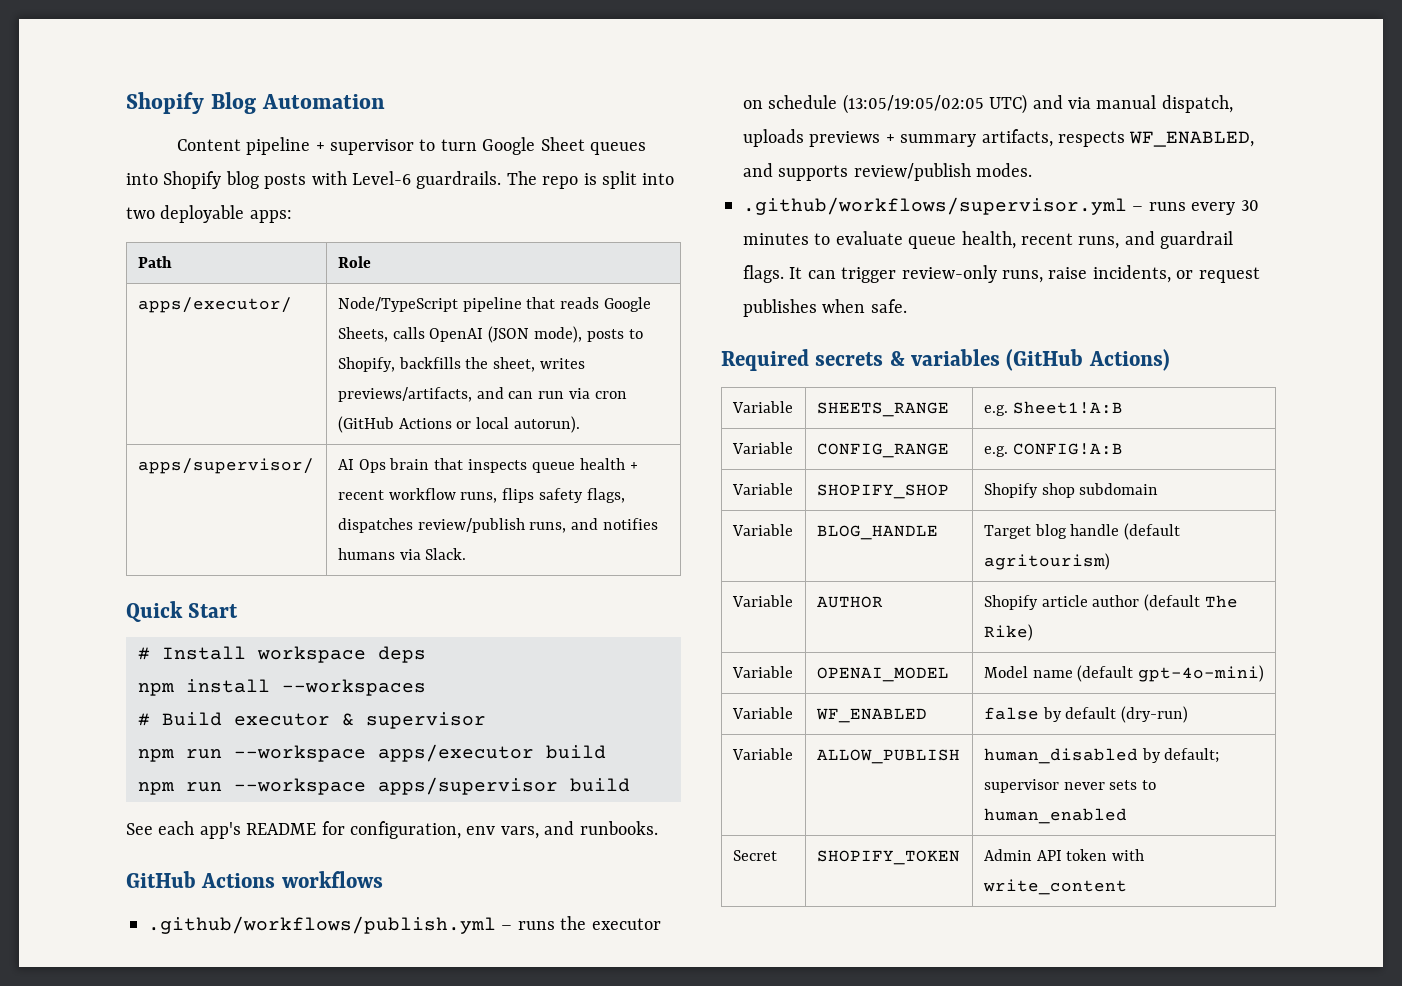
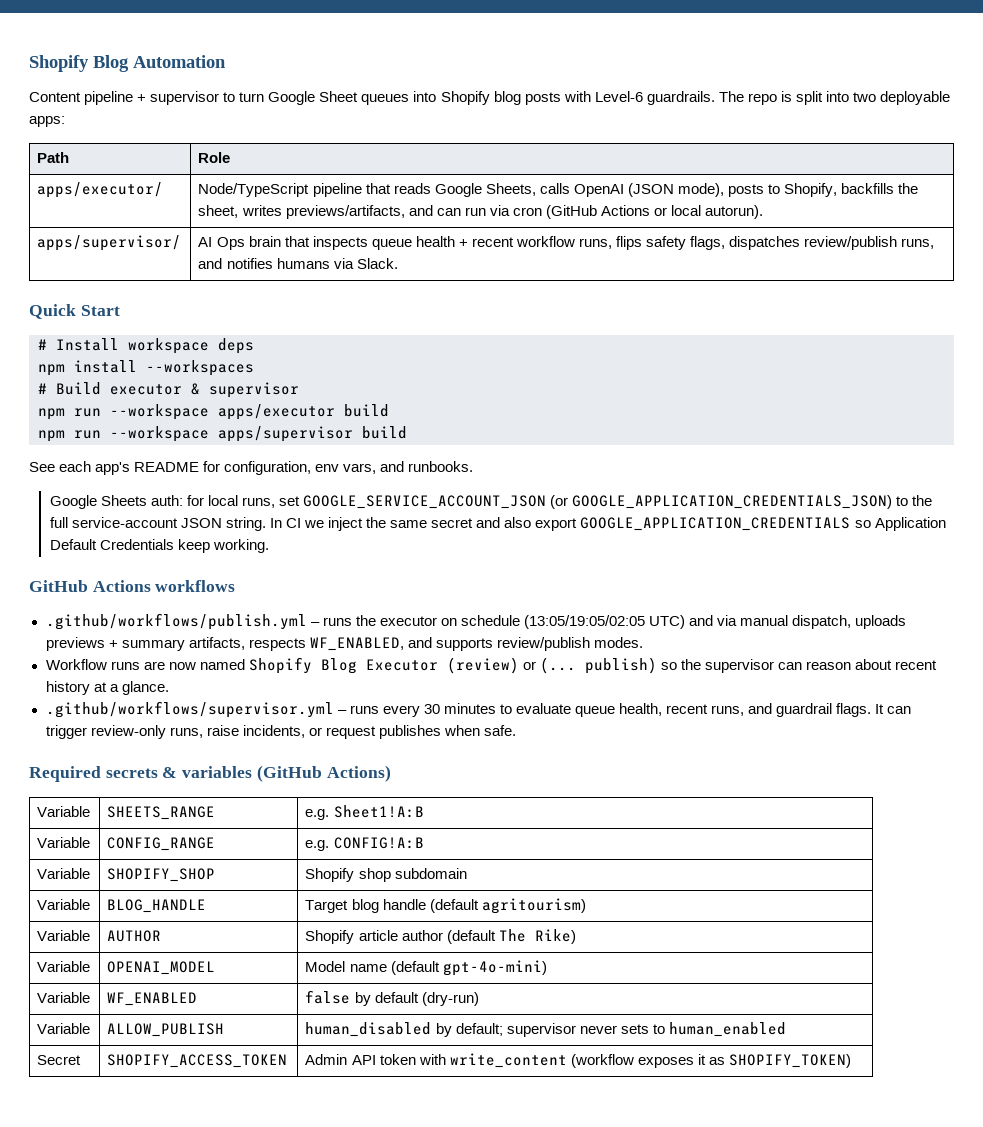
(658, 828) none -> [49,495,933,509] [49,517,946,531] [49,539,269,553] // Google Sheets auth: for local runs, set GOOGLE_SERVICE_ACCOUNT_JSON (or GOOGLE_APPLICATION_CREDENTIALS_JSON) to the full service-account JSON string. In CI we inject the same secret and also export GOOGLE_APPLICATION_CREDENTIALS so Application Default Credentials keep working.
(1033, 170) none -> [45,657,938,674] [45,681,169,695] // Workflow runs are now named Shopify Blog Executor (review) or (... publish) so the supervisor can reason about recent history at a glance.
[816,850,960,865] SHOPIFY_TOKEN -> [107,1054,288,1068] SHOPIFY_ACCESS_TOKEN
(1127, 887) none -> [570,1054,851,1068] (workflow exposes it as SHOPIFY_TOKEN)

